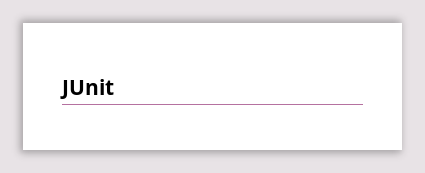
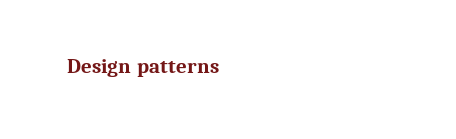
[60,79,114,99] JUnit -> [67,59,219,77] Design patterns

